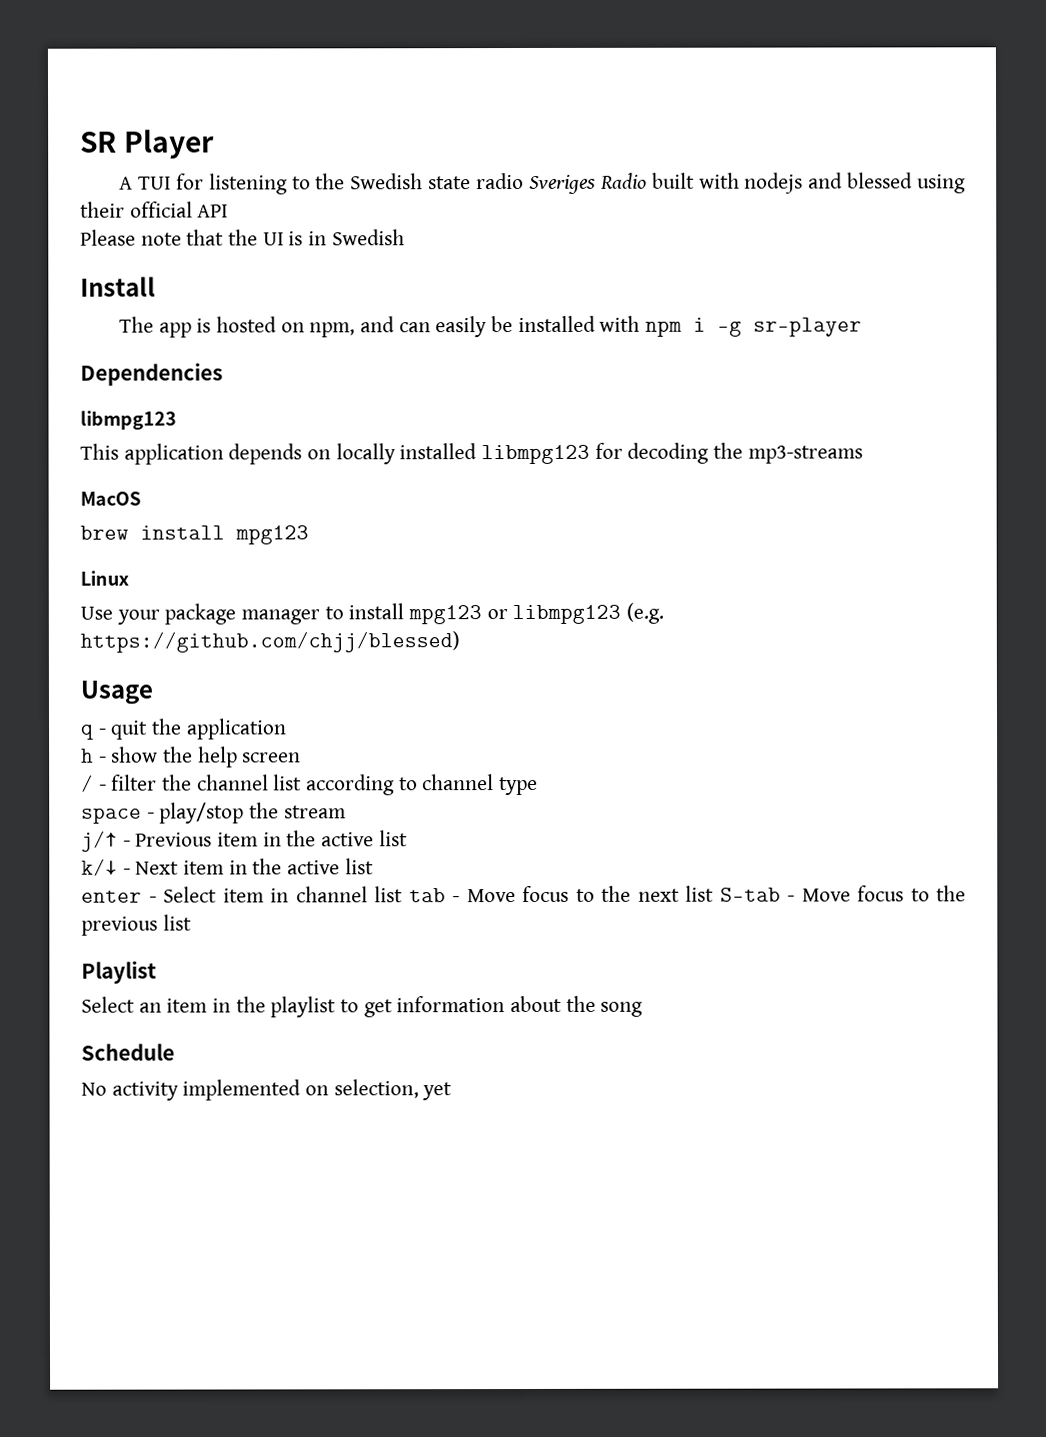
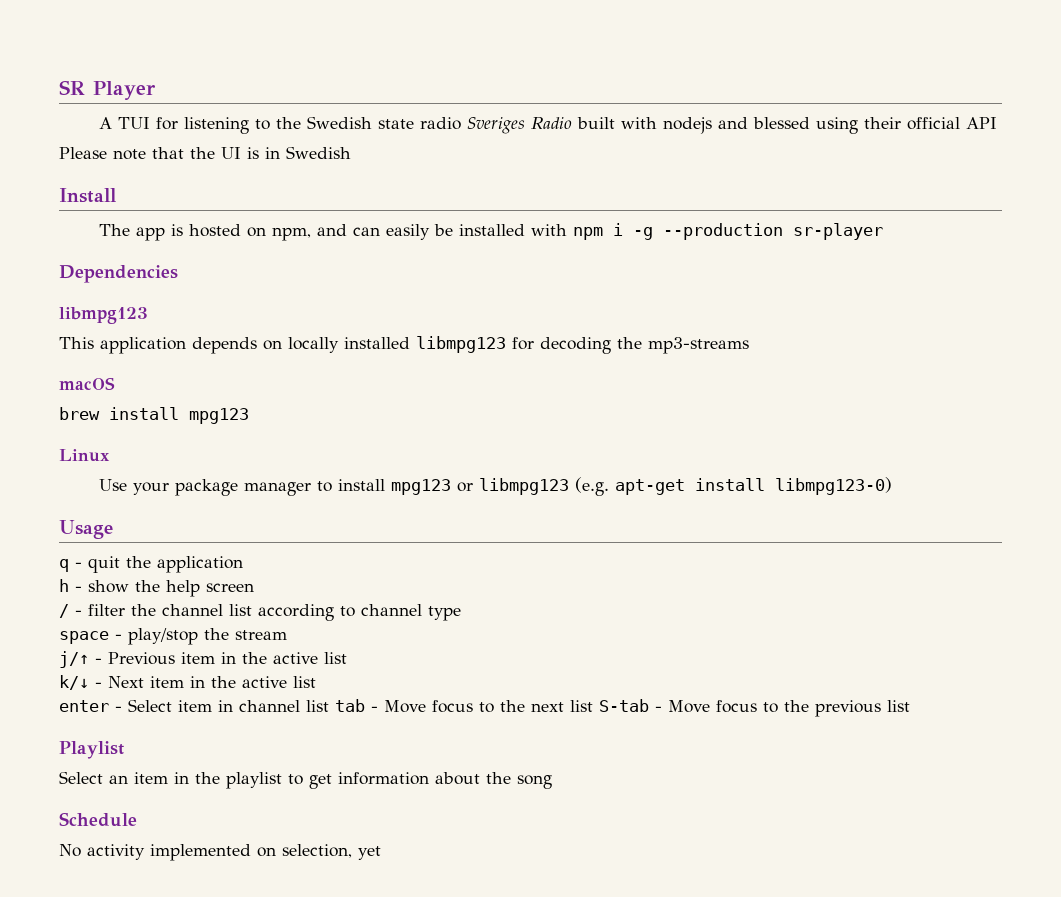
(743, 328) none -> [662,223,783,240] --production
[80,491,141,506] MacOS -> [59,377,115,390] macOS
[80,631,460,653] https://github.com/chjj/blessed) -> [614,477,892,495] apt-get install libmpg123-0)

